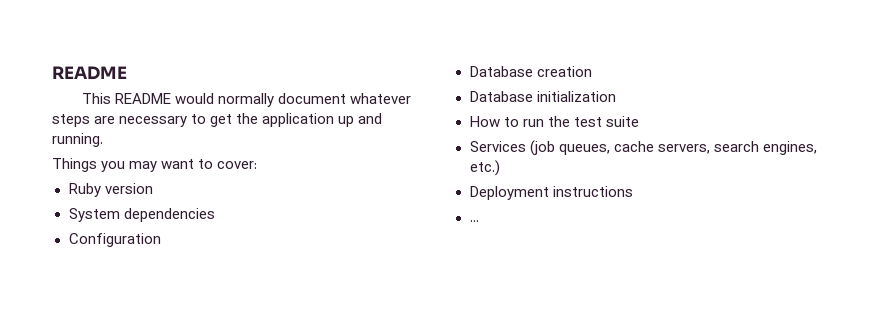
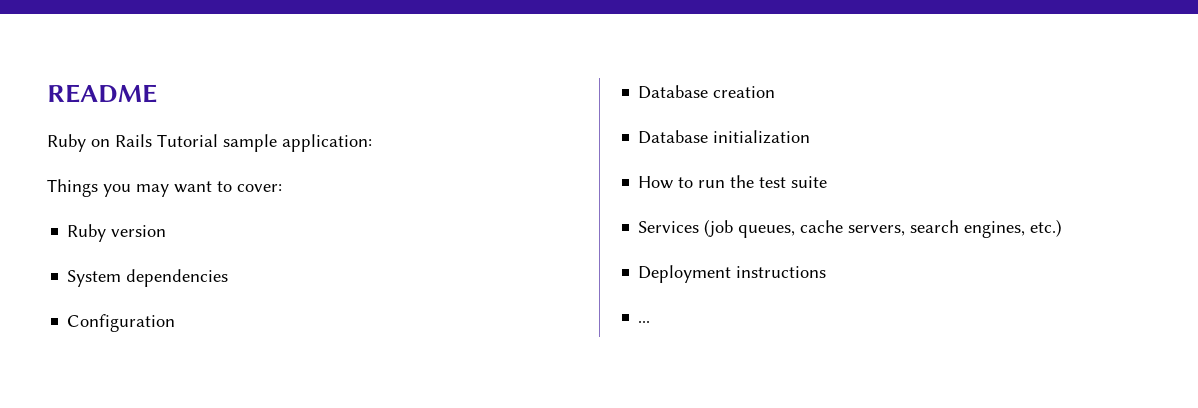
[81,93,412,107] [52,113,383,127] [52,133,103,147] This README would normally document whatever steps are necessary to get the application up and running. -> [47,134,372,152] Ruby on Rails Tutorial sample application:

